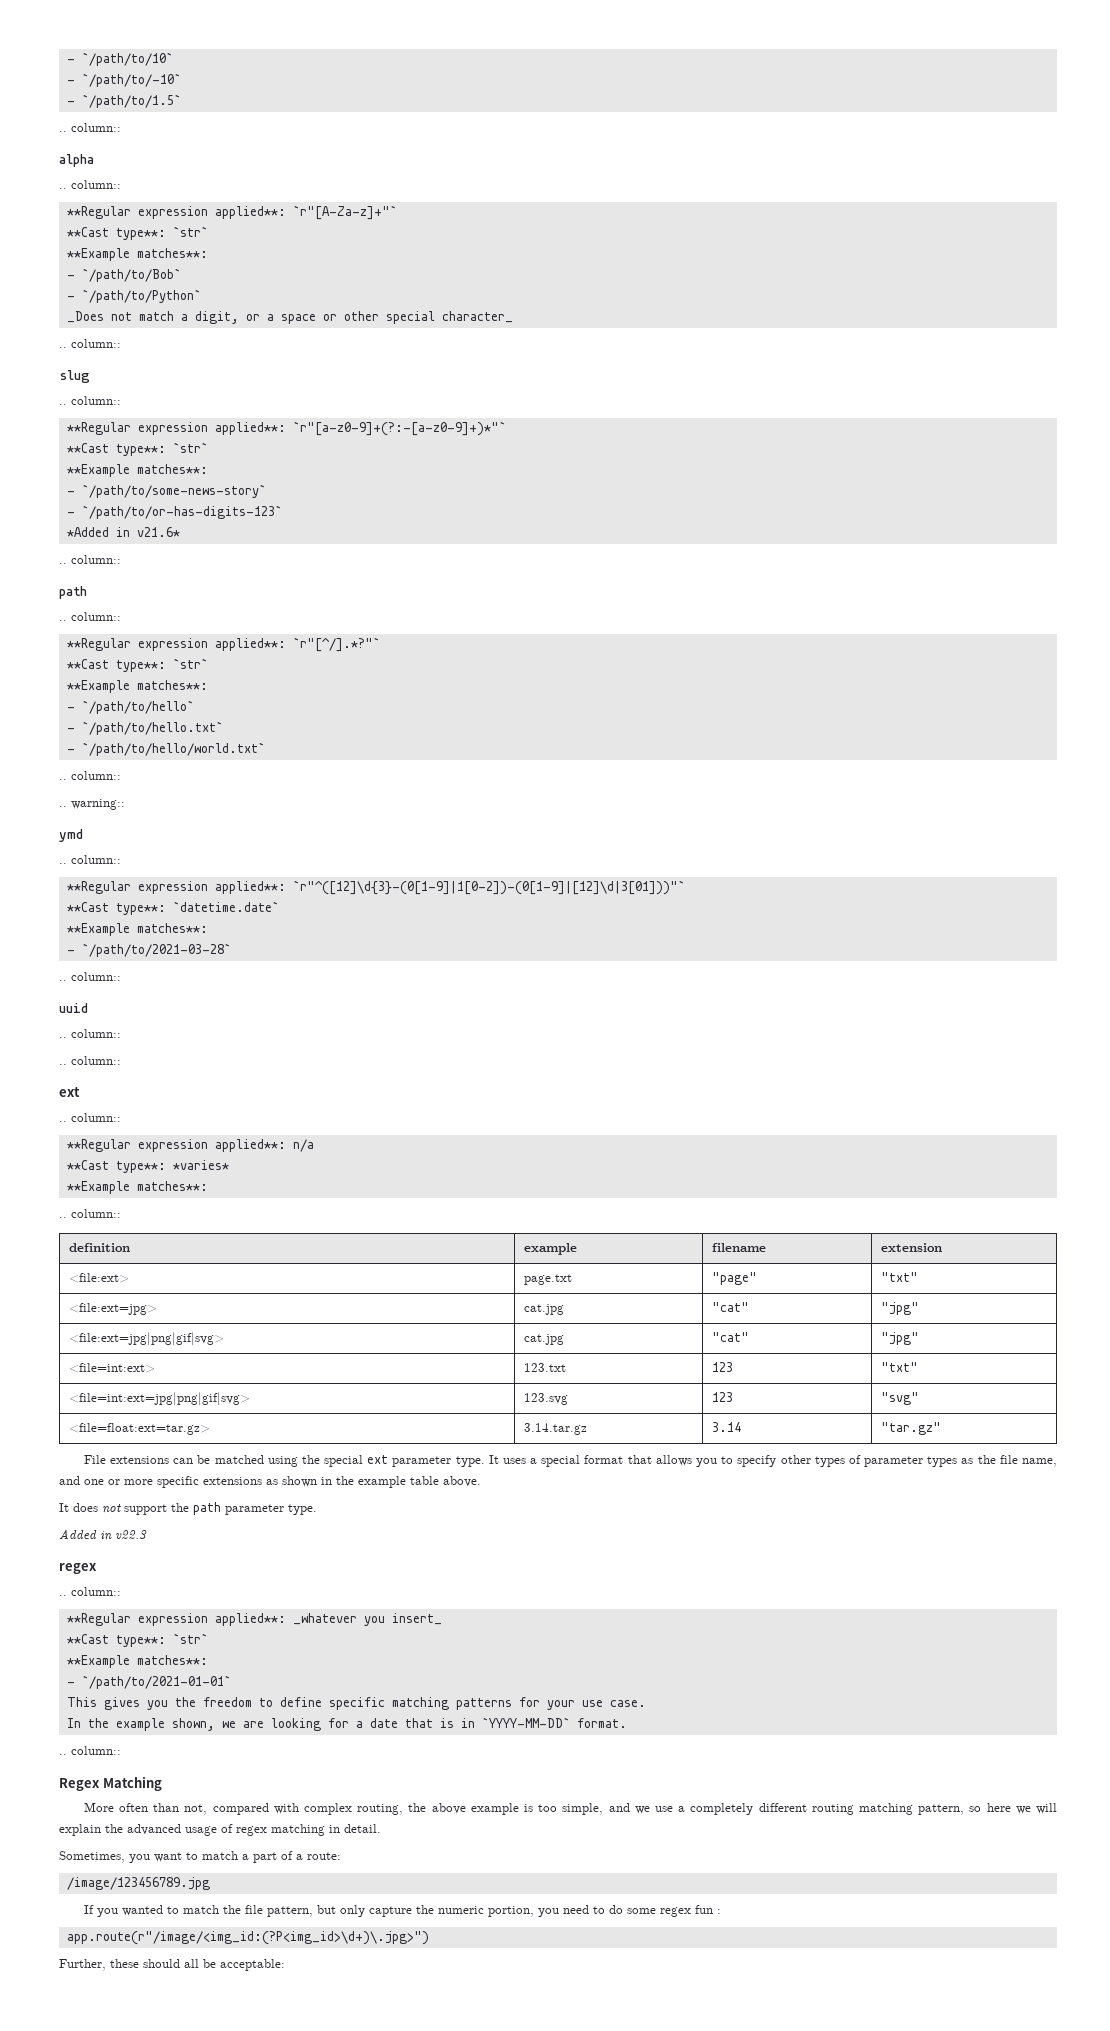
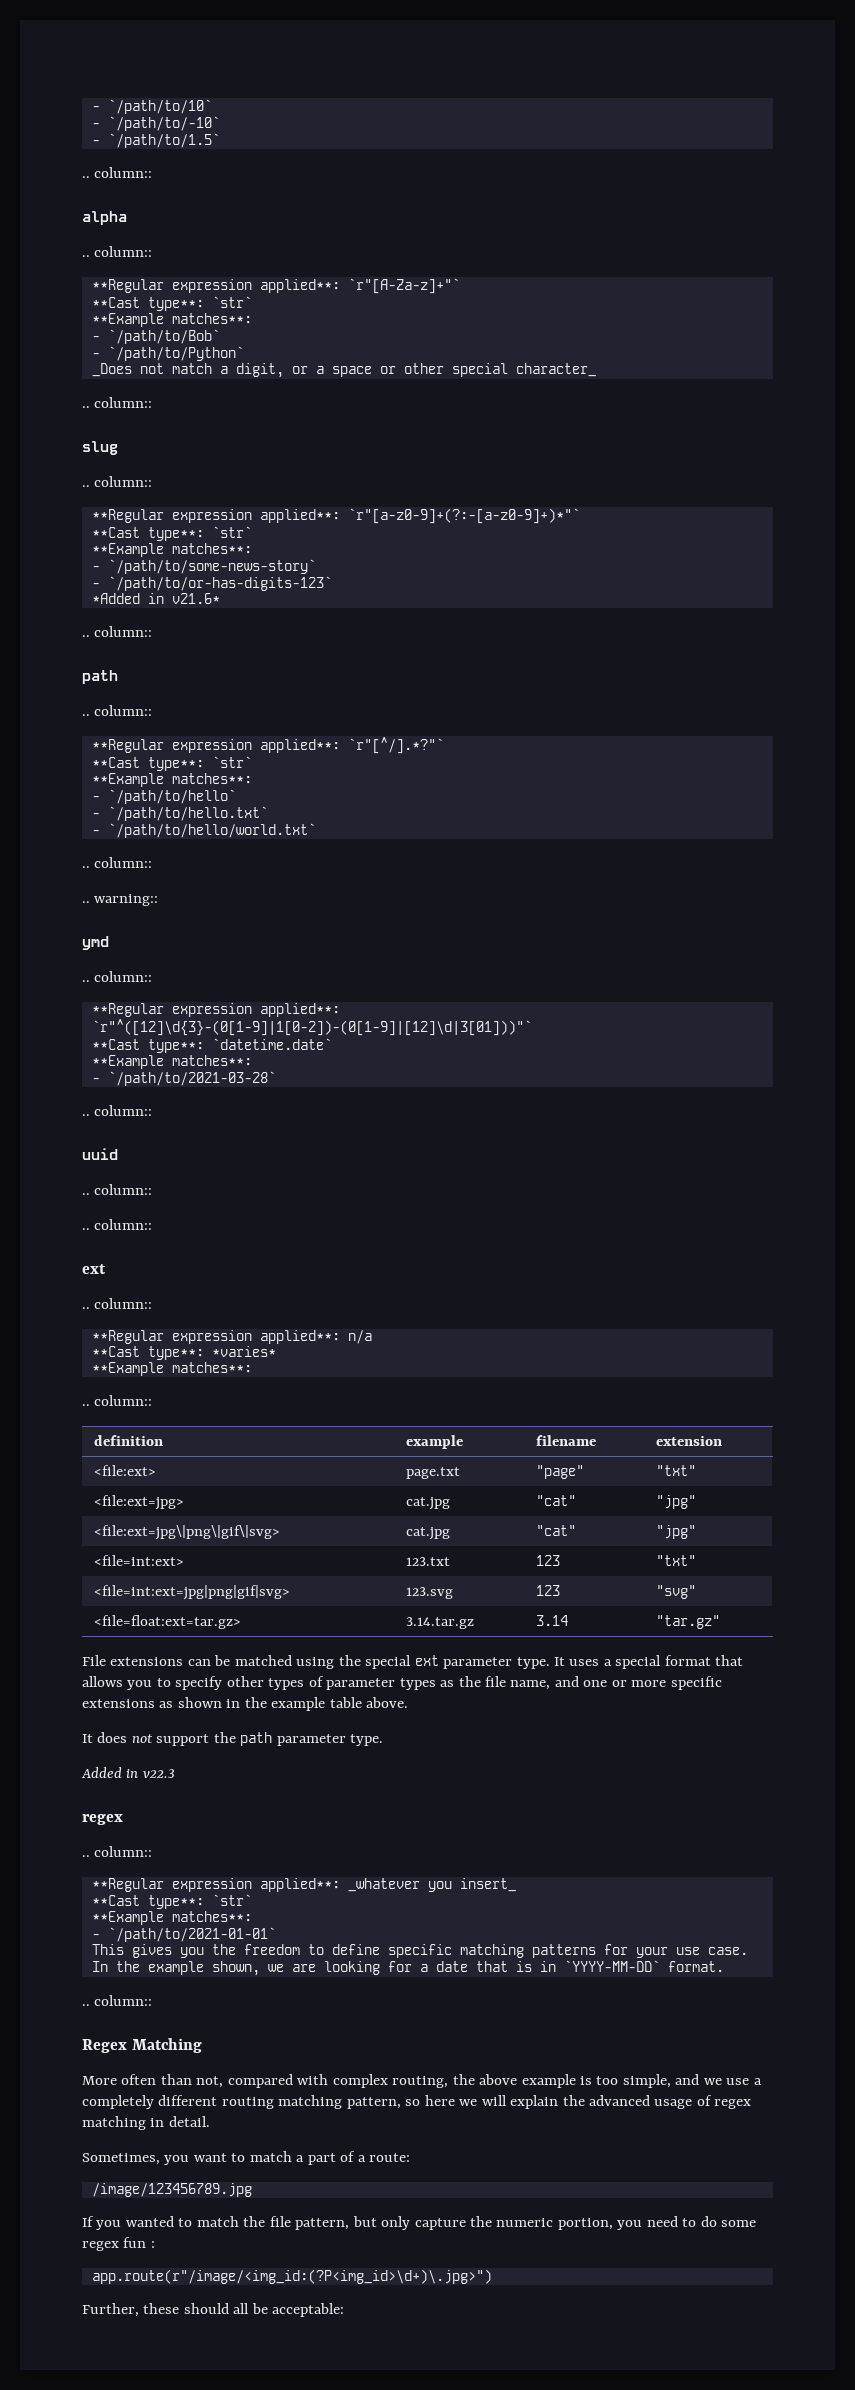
[68,1332,224,1346] <file:ext=jpg|png|gif|svg> -> [93,1525,280,1540] <file:ext=jpg\|png\|gif\|svg>

